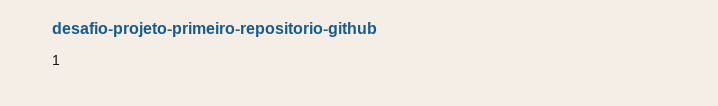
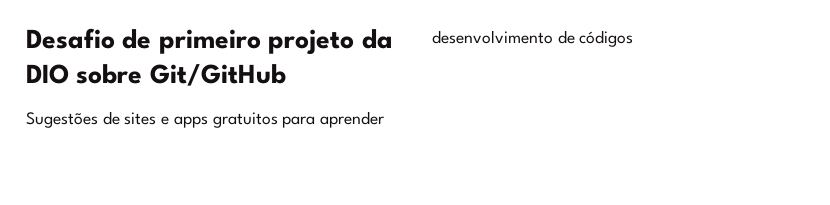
[52,22,377,37] [52,55,60,65] desafio-projeto-primeiro-repositorio-github // 1 -> [26,28,393,55] [26,64,286,86] [26,111,385,128] [432,30,634,47] Desafio de primeiro projeto da DIO sobre Git/GitHub // Sugestões de sites e apps gratuitos para aprender desenvolvimento de códigos

